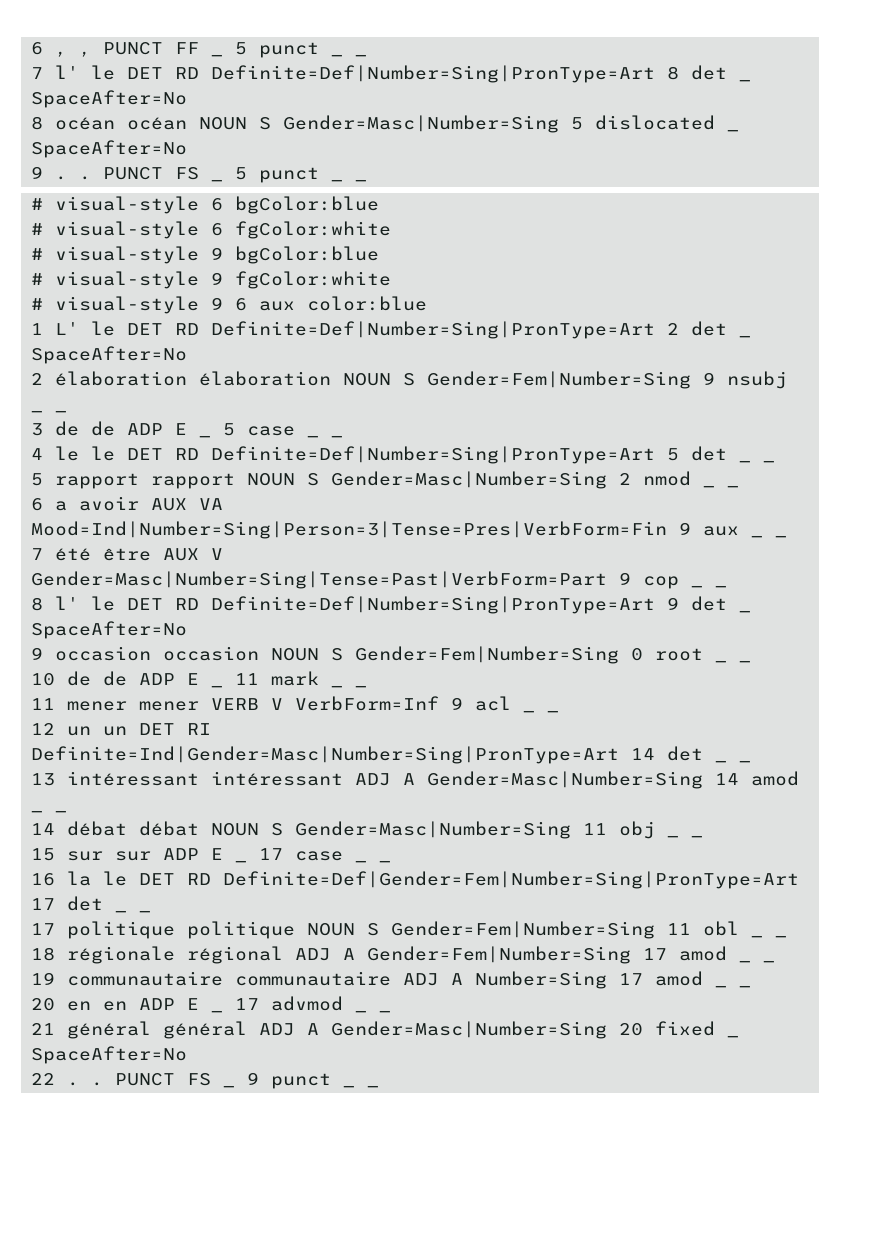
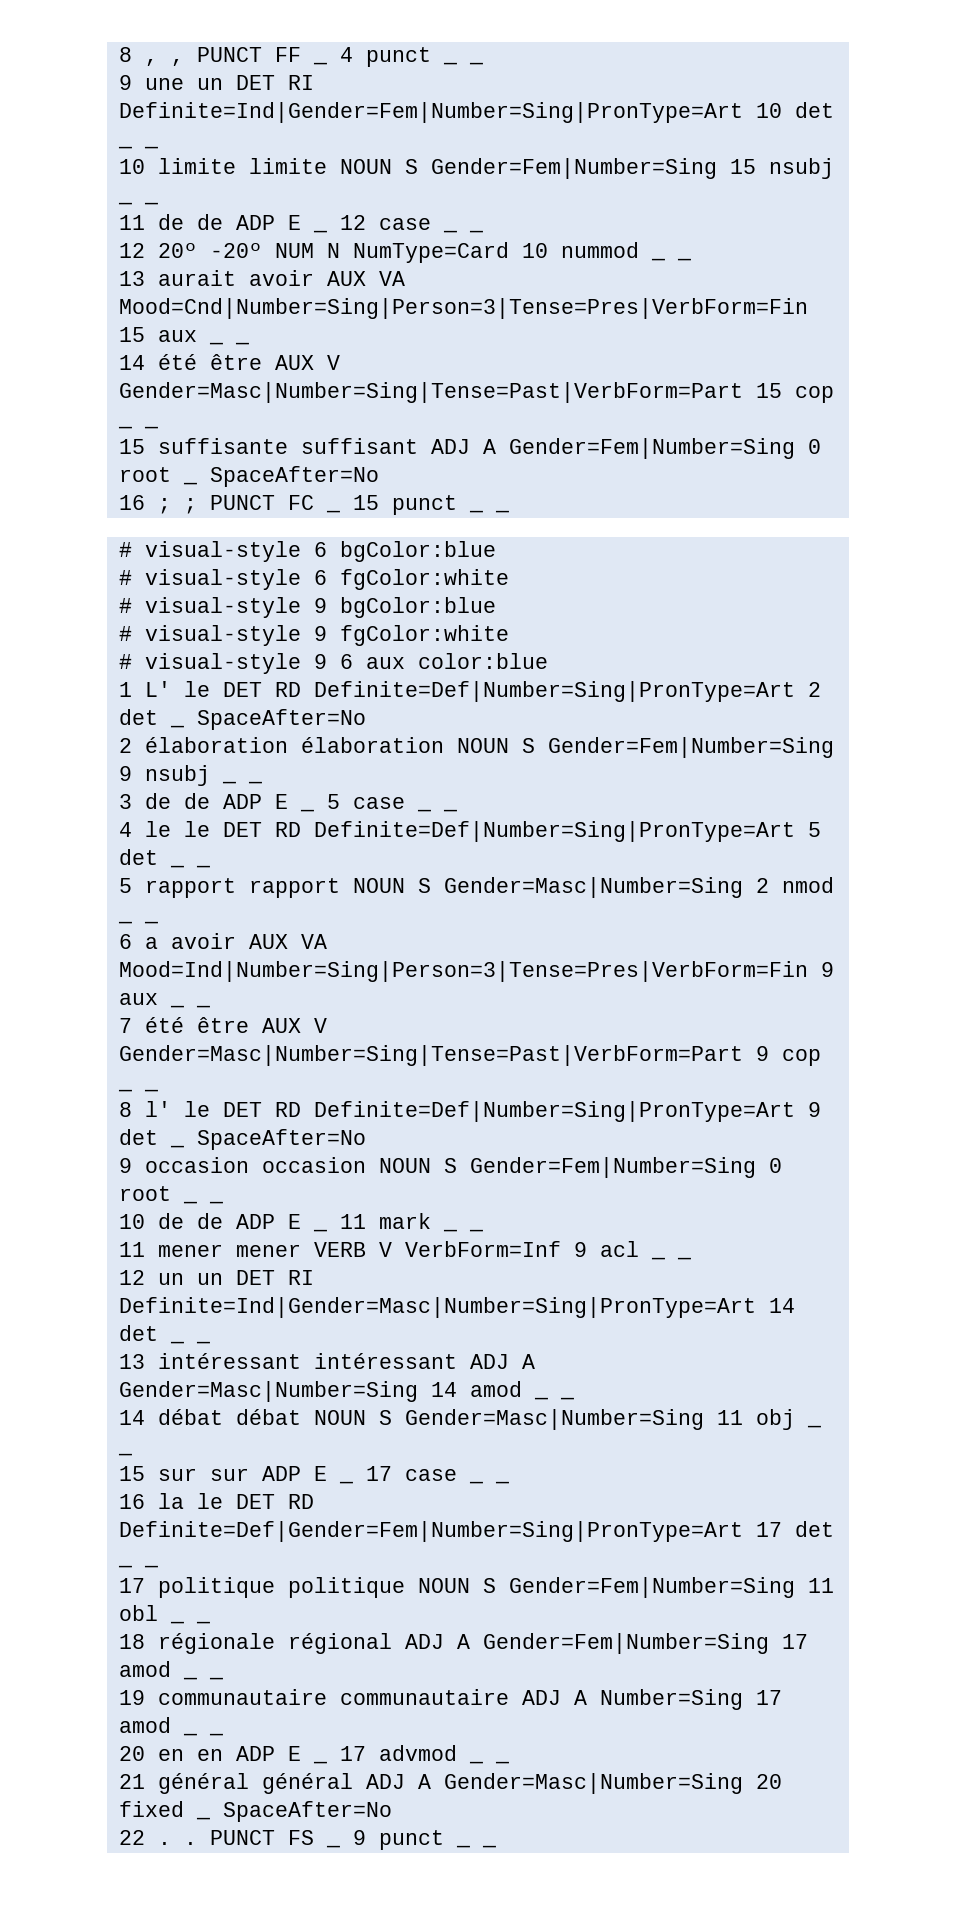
[30,42,43,55] 6 -> [119,47,133,62] 8
[234,42,367,58] [30,65,751,83] [30,90,187,108] [30,115,739,133] [30,140,187,158] [30,166,247,182] 5 punct _ _ // 7 l' le DET RD Definite=Def|Number=Sing|PronType=Art 8 det _ SpaceAfter=No // 8 océan océan NOUN S Gender=Masc|Number=Sing 5 dislocated _ SpaceAfter=No // 9 . . PUNCT FS _ 5 -> [340,47,484,67] [119,75,315,90] [119,102,835,123] [118,146,159,149] [119,158,835,179] [118,202,159,205] [119,214,302,230] [313,230,328,233] [340,215,432,230] [443,230,484,233] [119,242,640,263] [651,258,692,261] [119,270,406,286] [119,298,809,319] [119,327,198,342] [209,342,250,345] [119,354,341,370] [119,382,835,403] [118,426,159,429] [119,438,822,459] [119,467,172,482] [183,466,380,487] [119,495,315,514] [326,510,341,513] [353,495,380,510] 4 punct _ _ // 9 une un DET RI Definite=Ind|Gender=Fem|Number=Sing|PronType=Art 10 det _ _ // 10 limite limite NOUN S Gender=Fem|Number=Sing 15 nsubj _ _ // 11 de de ADP E _ 12 case _ _ // 12 20º -20º NUM N NumType=Card 10 nummod _ _ // 13 aurait avoir AUX VA Mood=Cnd|Number=Sing|Person=3|Tense=Pres|VerbForm=Fin 15 aux _ _ // 14 été être AUX V Gender=Masc|Number=Sing|Tense=Past|VerbForm=Part 15 cop _ _ // 15 suffisante suffisant ADJ A Gender=Fem|Number=Sing 0 root _ SpaceAfter=No // 16 ; ; PUNCT FC _ 15

